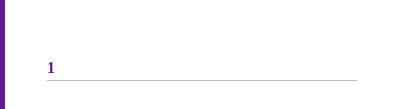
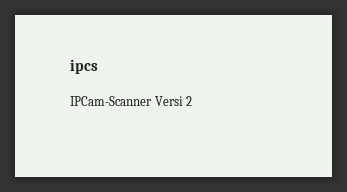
[47,62,55,73] 1 -> [70,59,98,74] [70,96,193,106] ipcs // IPCam-Scanner Versi 2

